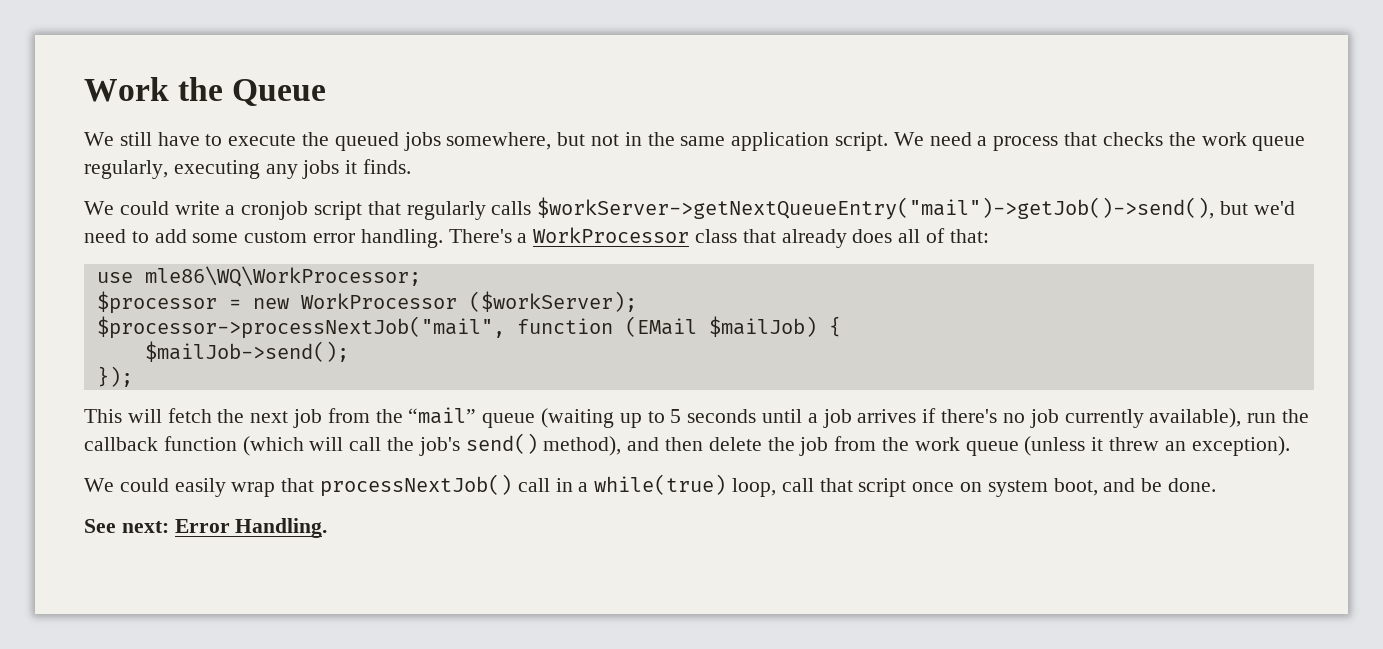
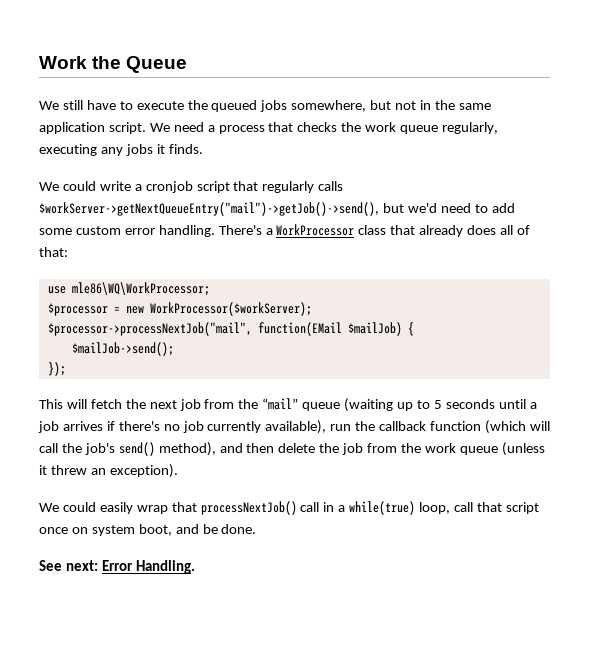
[300,291,637,312] WorkProcessor ($workServer); -> [149,302,312,316] WorkProcessor($workServer);
[516,316,697,337] function (EMail -> [257,322,342,336] function(EMail

